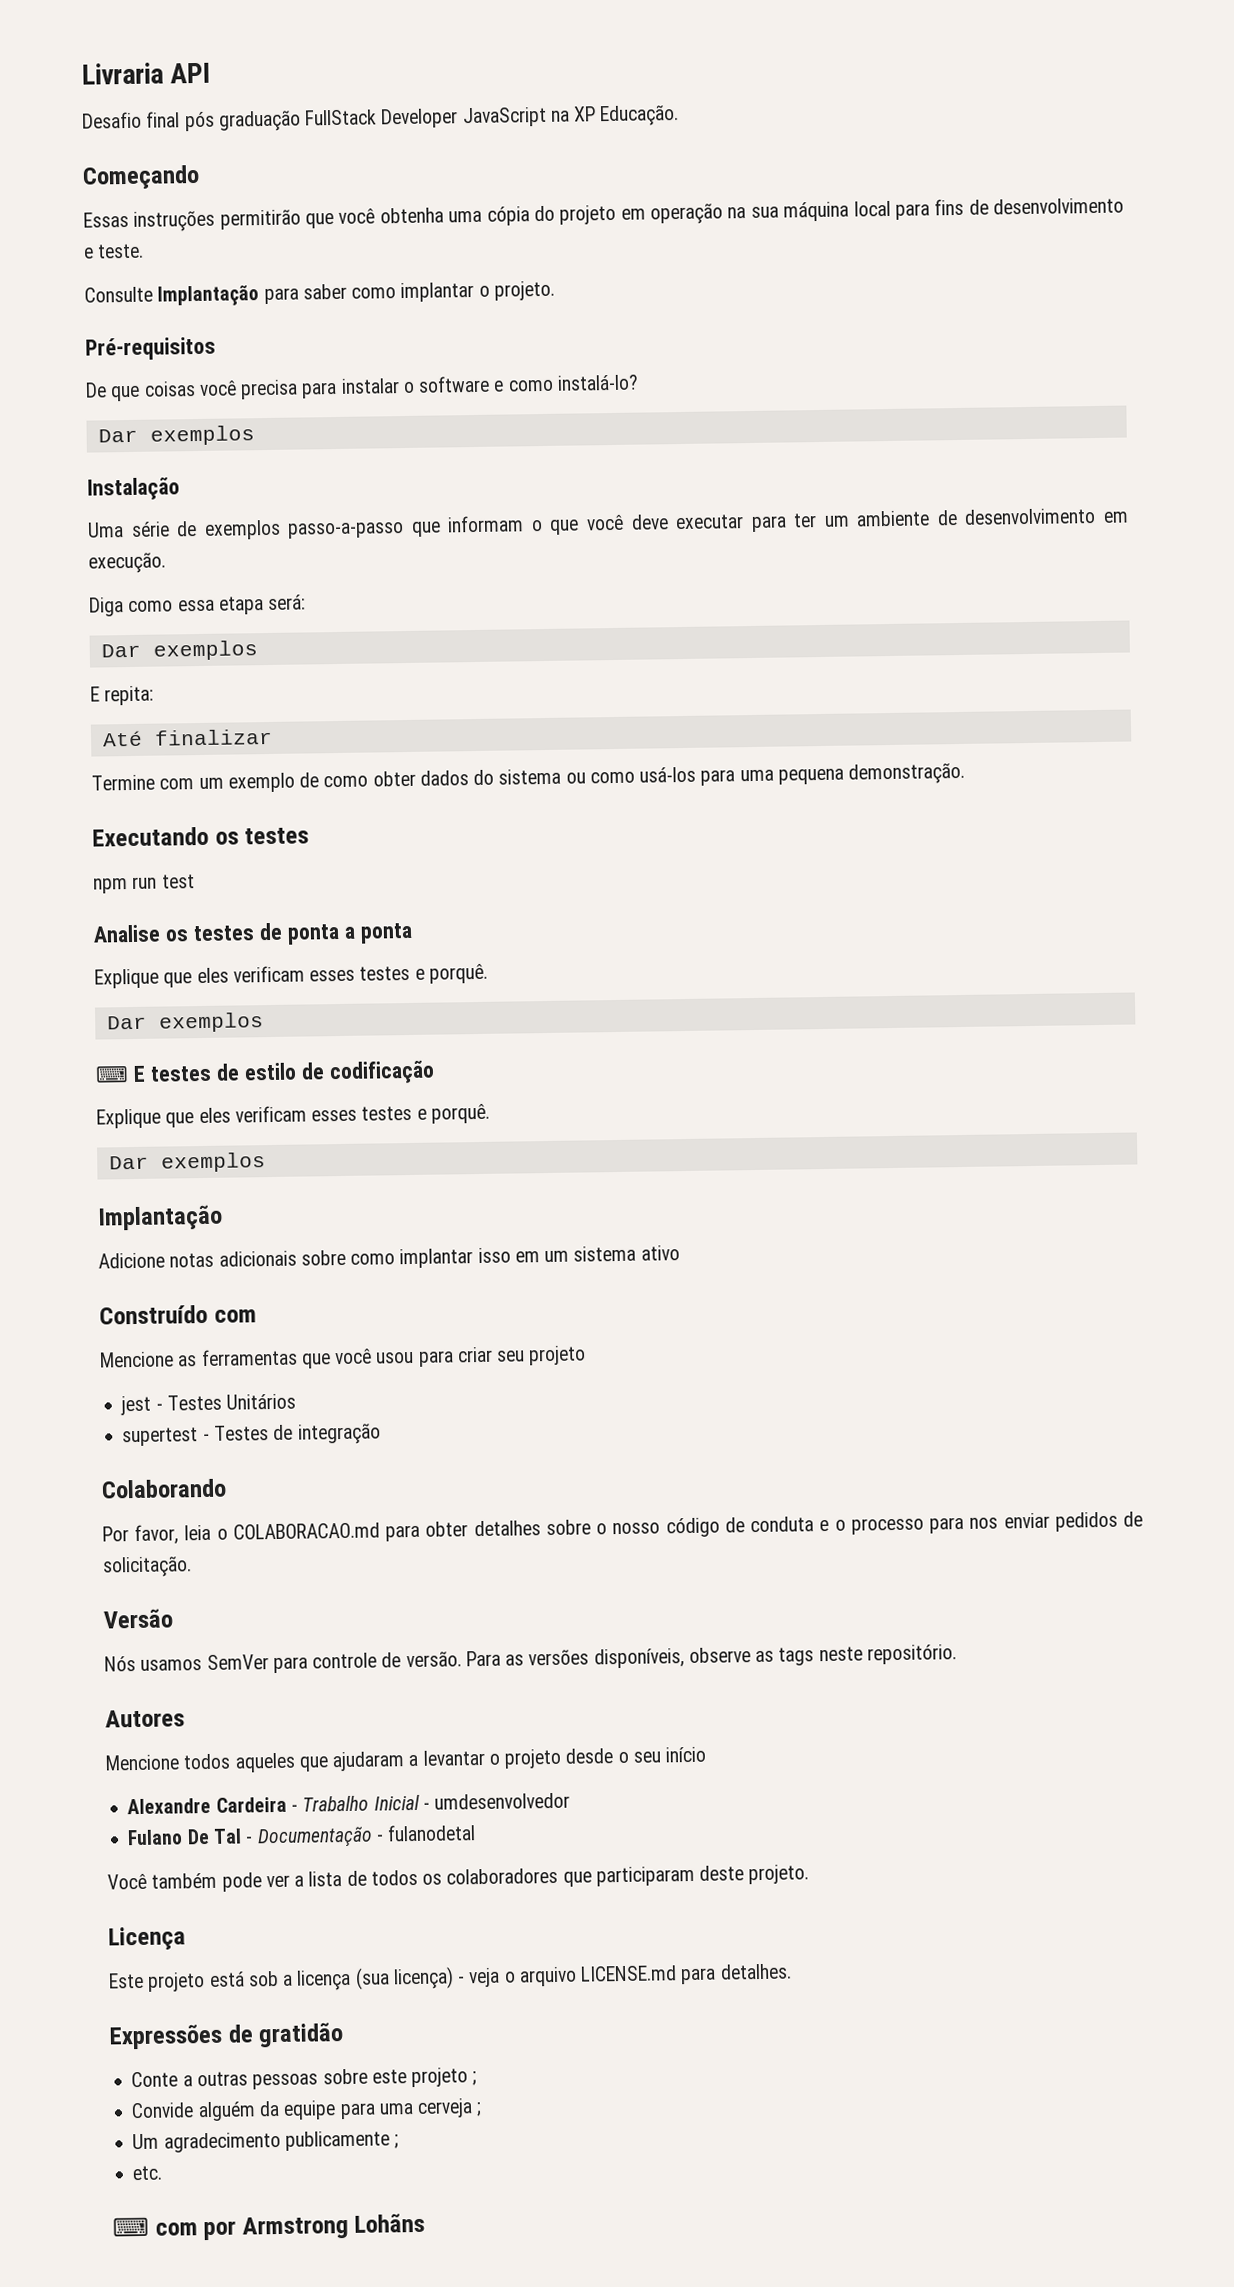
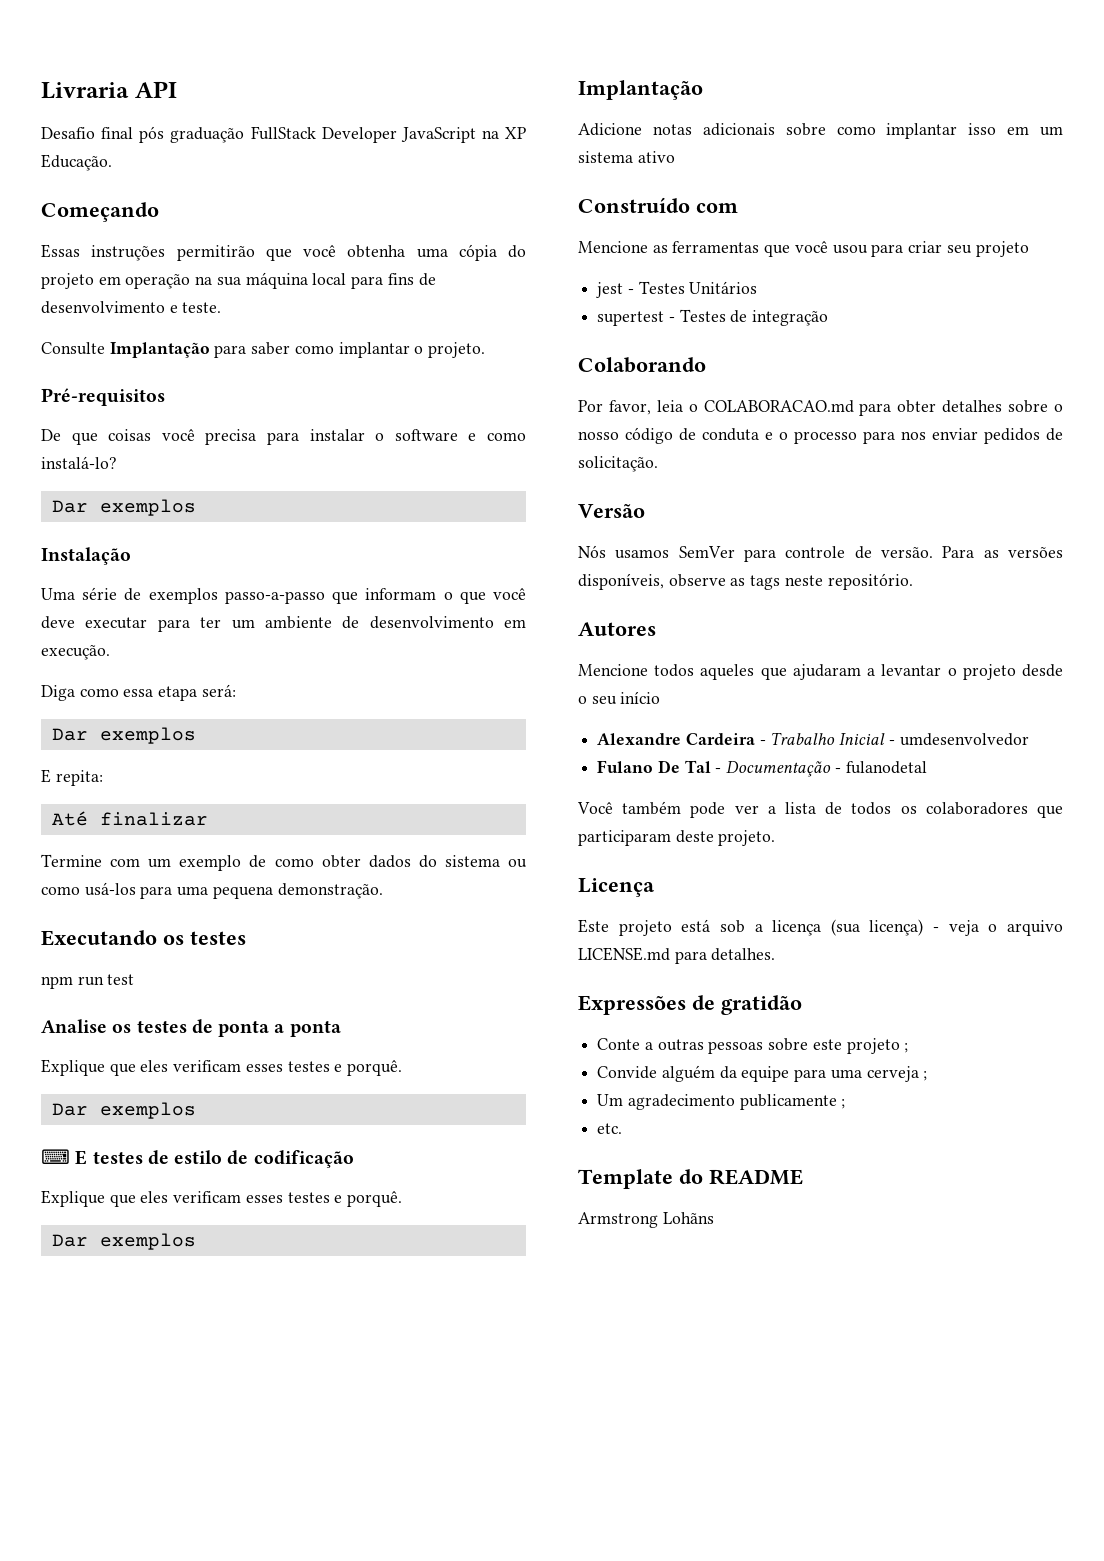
[112,2216,237,2241] ⌨ com por -> [578,1169,803,1189] Template do README //

